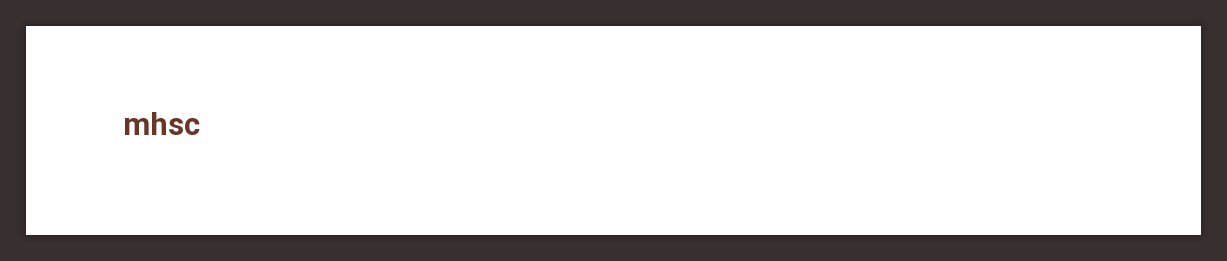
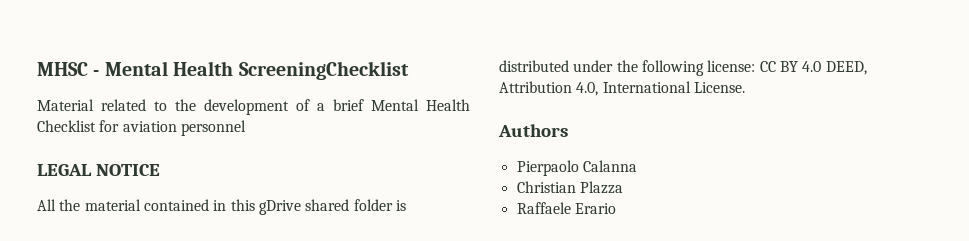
[123,112,200,135] mhsc -> [37,61,409,80] [37,99,470,115] [37,120,246,136] [37,164,160,176] [37,199,406,215] [499,60,867,76] [499,81,745,96] [498,124,568,137] [516,160,637,176] [516,181,623,194] [516,202,616,214] MHSC - Mental Health ScreeningChecklist // Material related to the development of a brief Mental Health Checklist for aviation personnel // LEGAL NOTICE // All the material contained in this gDrive shared folder is distributed under the following license: CC BY 4.0 DEED, Attribution 4.0, International License. // Authors // Pierpaolo Calanna // Christian Plazza // Raffaele Erario

